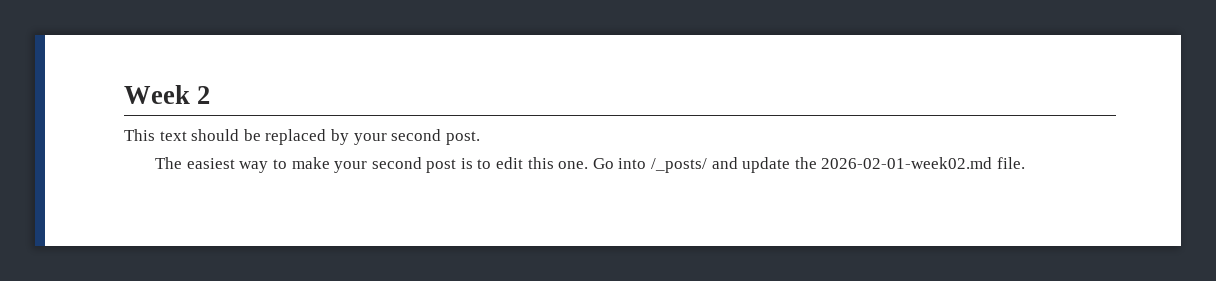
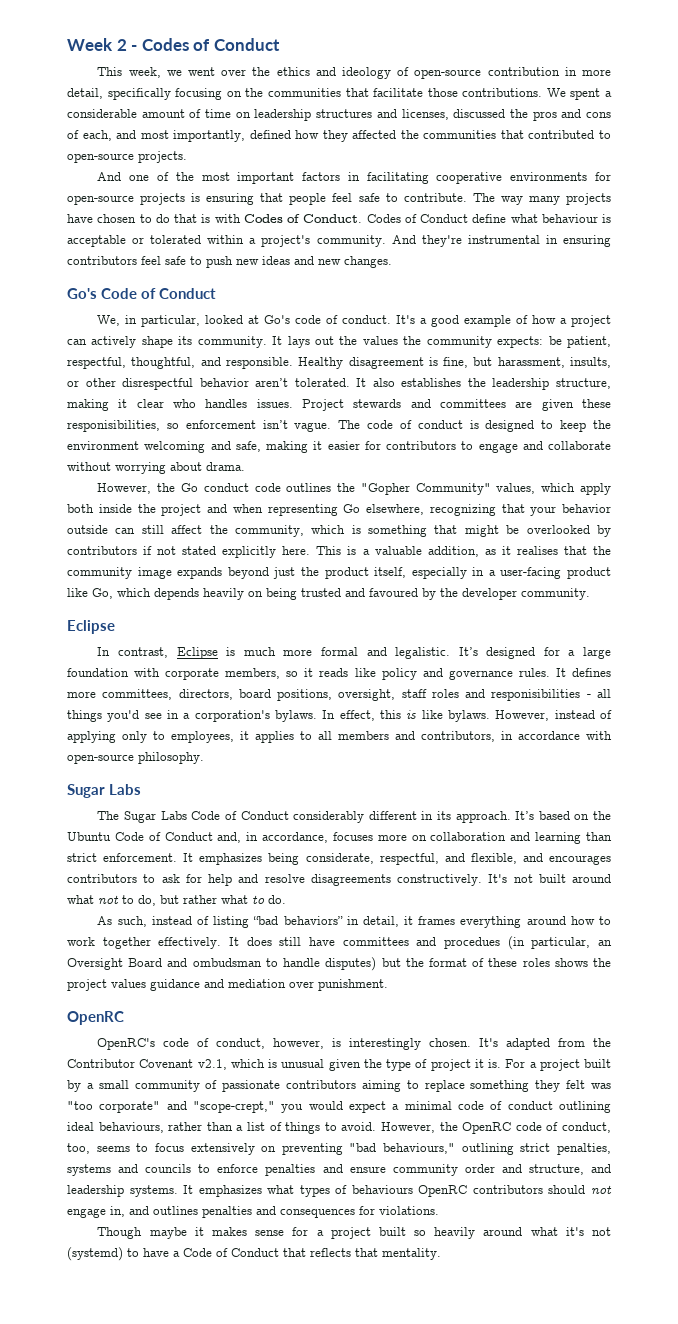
[124,129,480,145] [155,157,1025,173] // This text should be replaced by your second post. // The easiest way to make your second post is to edit this one. Go into /_posts/ and update the 2026-02-01-week02.md file. -> [131,38,280,51] [97,67,611,79] [67,88,612,100] [67,109,611,121] [67,130,612,142] [67,151,187,163] [97,172,611,184] [67,193,612,205] [67,214,611,223] [67,235,611,247] [67,256,392,268] [67,288,216,299] [97,315,611,327] [67,336,612,348] [67,357,612,369] [67,378,611,390] [67,399,611,411] [67,420,612,432] [67,441,611,453] [67,462,245,474] [97,483,611,495] [67,504,611,516] [67,525,611,537] [67,546,611,558] [67,567,611,579] [67,588,590,600] [67,620,115,634] [97,647,611,659] [67,668,612,680] [67,689,611,701] [67,710,612,722] [67,731,612,743] [67,752,204,764] [67,784,141,798] [97,811,611,823] [67,832,612,844] [67,853,612,865] [67,874,611,886] [67,895,286,906] [97,916,612,928] [67,936,612,950] [67,957,611,971] [67,979,388,991] [67,1011,124,1025] [97,1038,611,1050] [67,1059,611,1071] [67,1080,612,1092] [67,1101,611,1113] [67,1122,612,1134] [67,1143,611,1155] [67,1164,611,1176] [67,1185,612,1197] [67,1206,439,1218] [97,1227,611,1239] [67,1247,441,1261] - Codes of Conduct // This week, we went over the ethics and ideology of open-source contribution in more detail, specifically focusing on the communities that facilitate those contributions. We spent a considerable amount of time on leadership structures and licenses, discussed the pros and cons of each, and most importantly, defined how they affected the communities that contributed to open-source projects. // And one of the most important factors in facilitating cooperative environments for open-source projects is ensuring that people feel safe to contribute. The way many projects have chosen to do that is with Codes of Conduct. Codes of Conduct define what behaviour is acceptable or tolerated within a project's community. And they're instrumental in ensuring contributors feel safe to push new ideas and new changes. // Go's Code of Conduct // We, in particular, looked at Go's code of conduct. It's a good example of how a project can actively shape its community. It lays out the values the community expects: be patient, respectful, thoughtful, and responsible. Healthy disagreement is fine, but harassment, insults, or other disrespectful behavior aren’t tolerated. It also establishes the leadership structure, making it clear who handles issues. Project stewards and committees are given these responisibilities, so enforcement isn’t vague. The code of conduct is designed to keep the environment welcoming and safe, making it easier for contributors to engage and collaborate without worrying about drama. // However, the Go conduct code outlines the "Gopher Community" values, which apply both inside the project and when representing Go elsewhere, recognizing that your behavior outside can still affect the community, which is something that might be overlooked by contributors if not stated explicitly here. This is a valuable addition, as it realises that the community image expands beyond just the product itself, especially in a user-facing product like Go, which depends heavily on being trusted and favoured by the developer community. // Eclipse // In contrast, Eclipse is much more formal and legalistic. It’s designed for a large foundation with corporate members, so it reads like policy and governance rules. It defines more committees, directors, board positions, oversight, staff roles and responisibilities - all things you'd see in a corporation's bylaws. In effect, this is like bylaws. However, instead of applying only to employees, it applies to all members and contributors, in accordance with open-source philosophy. // Sugar Labs // The Sugar Labs Code of Conduct considerably different in its approach. It’s based on the Ubuntu Code of Conduct and, in accordance, focuses more on collaboration and learning than strict enforcement. It emphasizes being considerate, respectful, and flexible, and encourages contributors to ask for help and resolve disagreements constructively. It's not built around what not to do, but rather what to do. // As such, instead of listing “bad behaviors” in detail, it frames everything around how to work together effectively. It does still have committees and procedues (in particular, an Oversight Board and ombudsman to handle disputes) but the format of these roles shows the project values guidance and mediation over punishment. // OpenRC // OpenRC's code of conduct, however, is interestingly chosen. It's adapted from the Contributor Covenant v2.1, which is unusual given the type of project it is. For a project built by a small community of passionate contributors aiming to replace something they felt was "too corporate" and "scope-crept," you would expect a minimal code of conduct outlining ideal behaviours, rather than a list of things to avoid. However, the OpenRC code of conduct, too, seems to focus extensively on preventing "bad behaviours," outlining strict penalties, systems and councils to enforce penalties and ensure community order and structure, and leadership systems. It emphasizes what types of behaviours OpenRC contributors should not engage in, and outlines penalties and consequences for violations. // Though maybe it makes sense for a project built so heavily around what it's not (systemd) to have a Code of Conduct that reflects that mentality.

